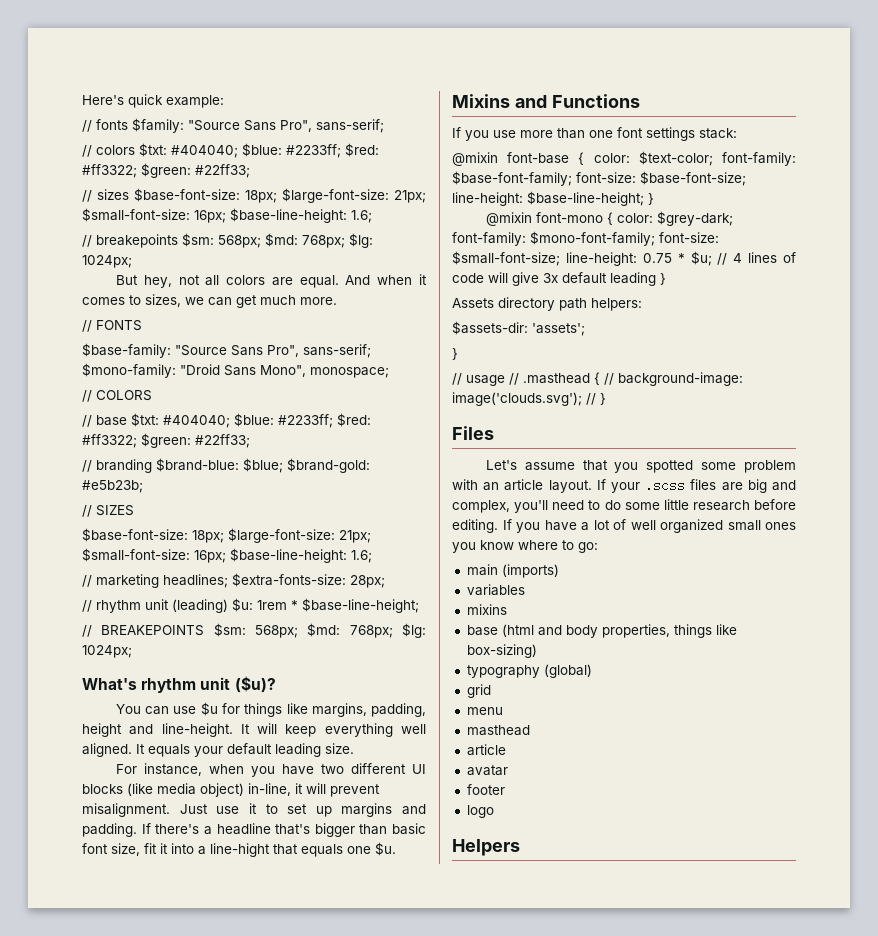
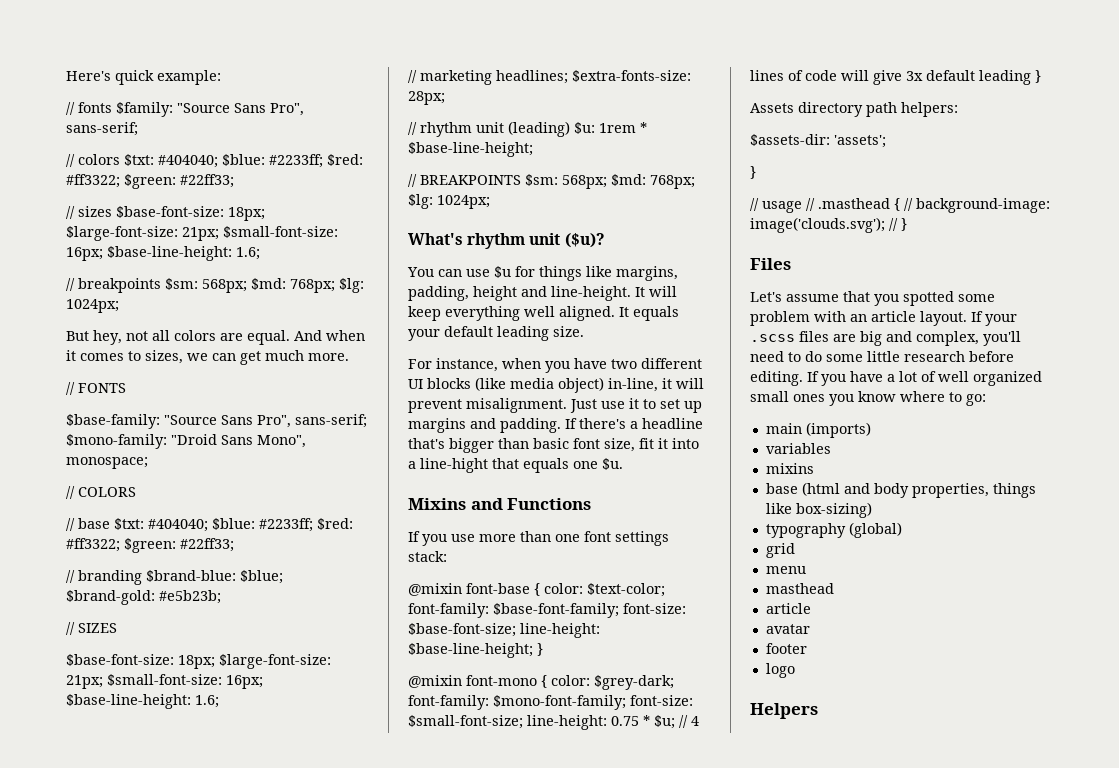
[96,234,178,248] breakepoints -> [78,278,161,293] breakpoints
[101,625,205,636] BREAKEPOINTS -> [420,175,521,185] BREAKPOINTS

